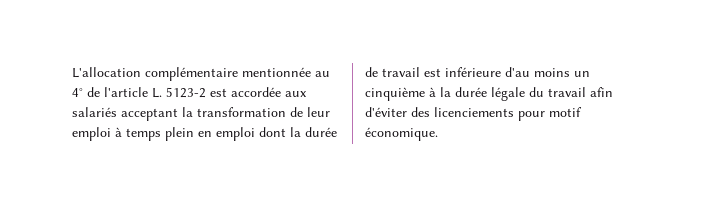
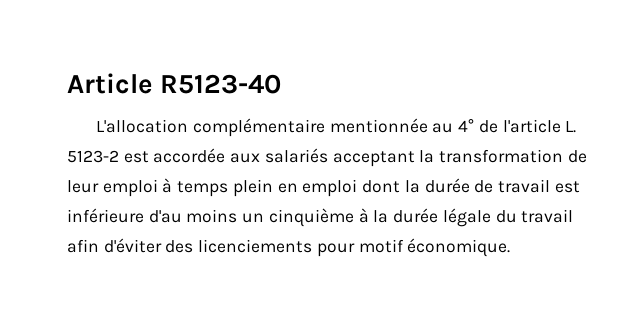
(72, 72) none -> [67,73,282,94] Article R5123-40 //

